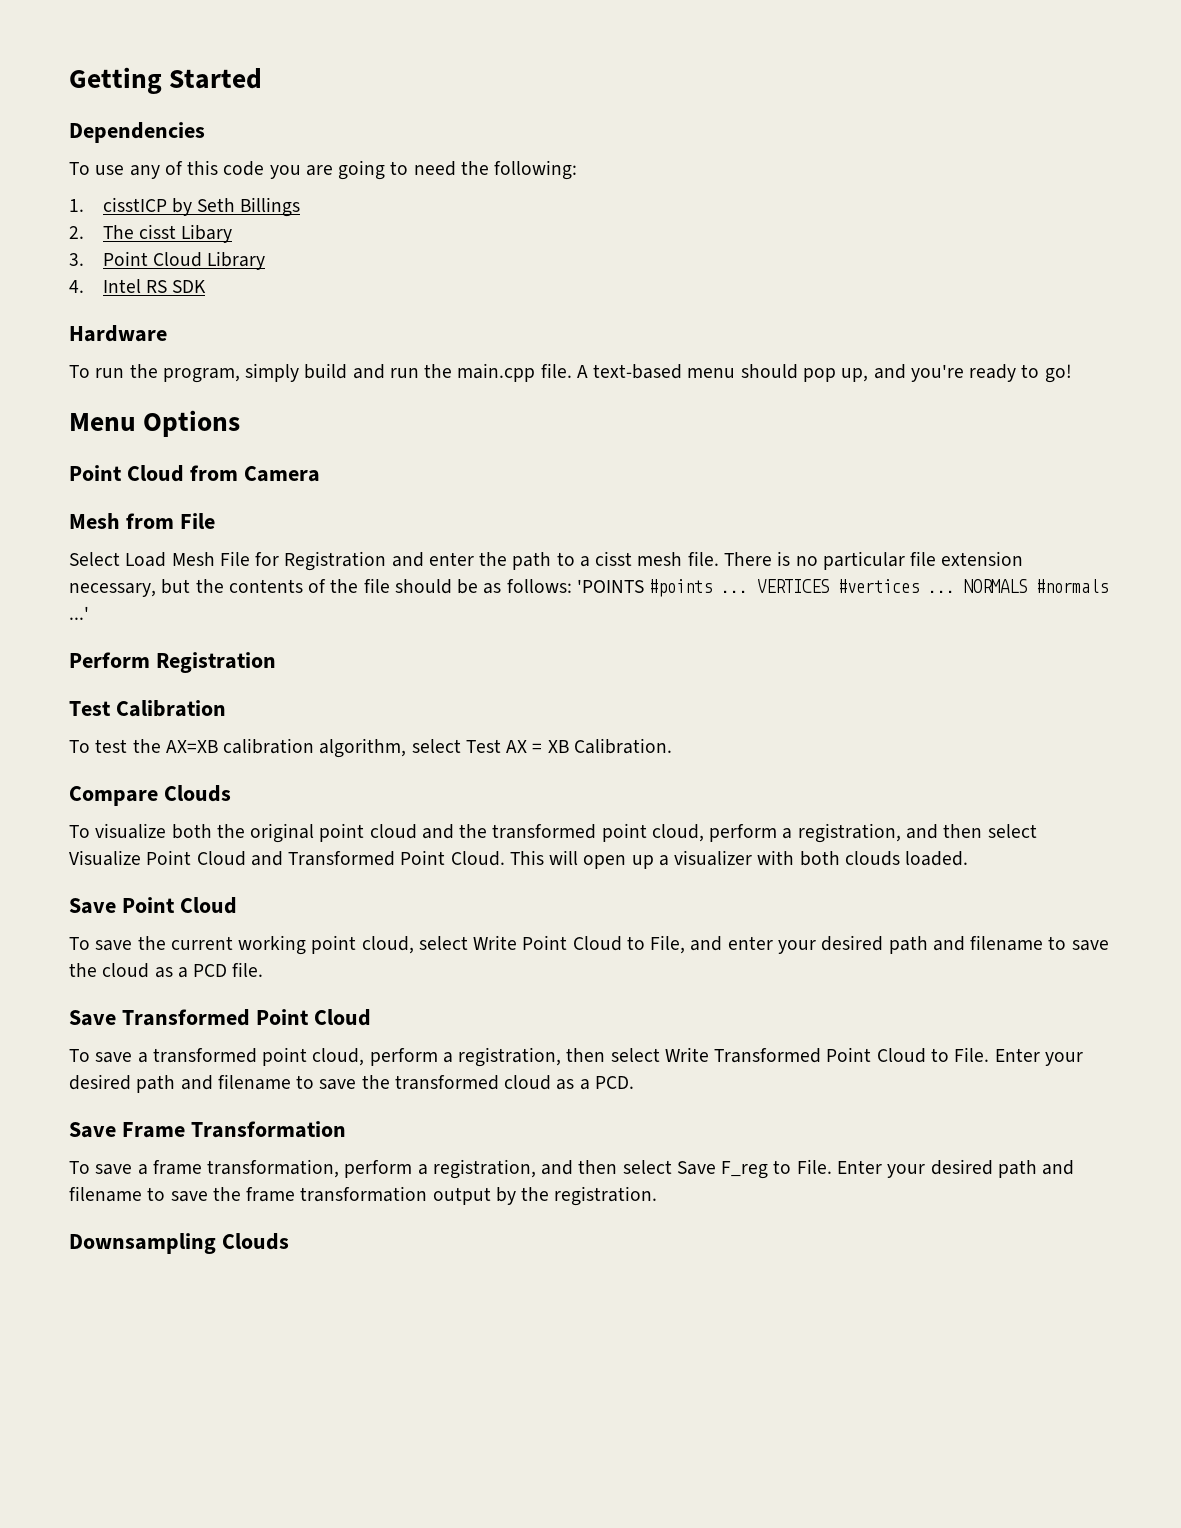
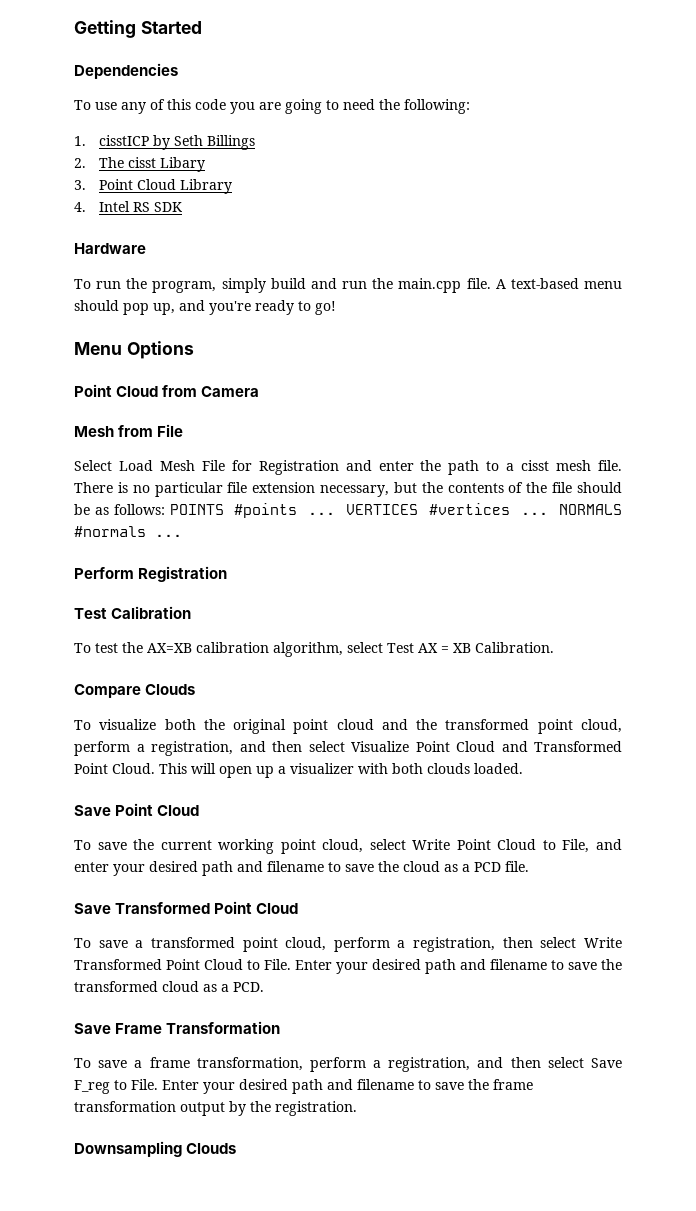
[576,579,644,593] 'POINTS -> [169,504,224,515] POINTS
[69,606,89,620] ...' -> [155,534,182,537] ...

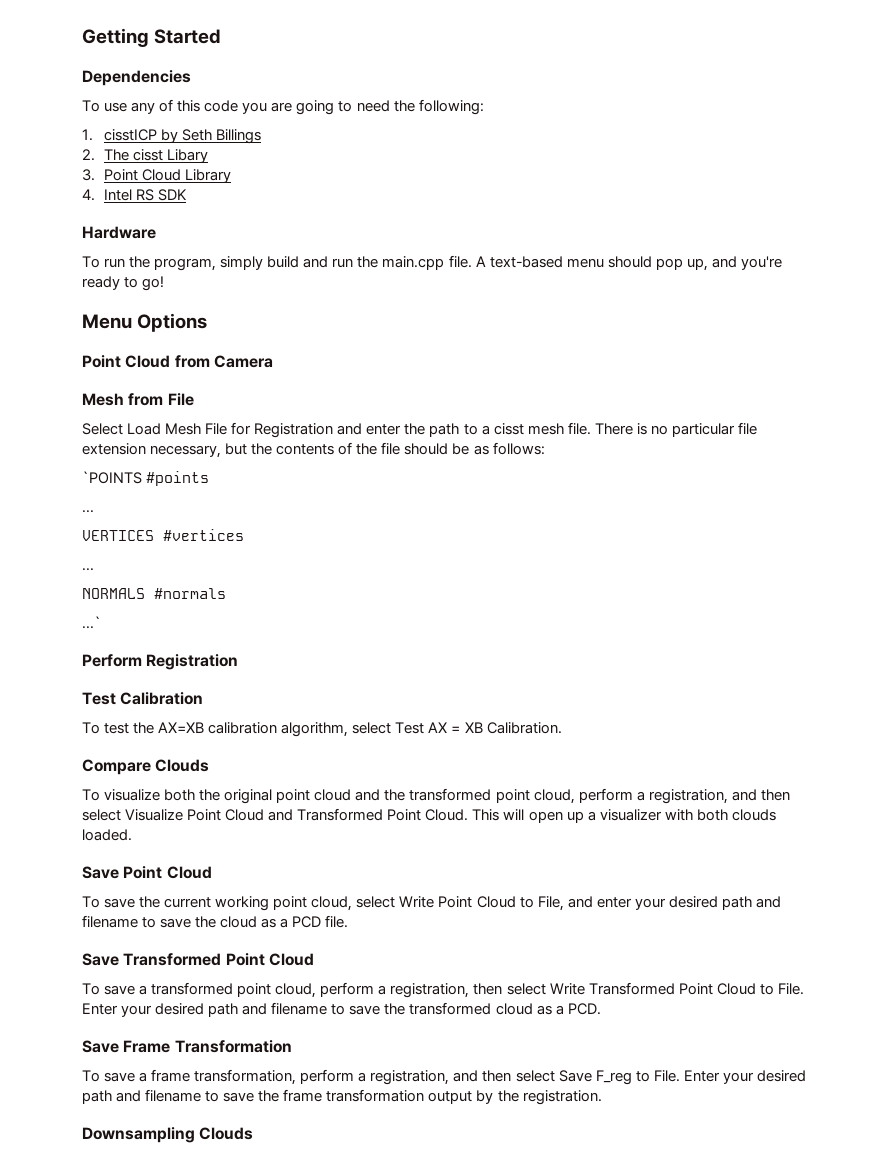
[169,504,224,515] POINTS -> [82,471,142,484] // `POINTS
[308,512,336,515] ... -> [82,510,94,513] // ... //
[521,512,549,515] ... -> [82,568,94,571] // ... //
[155,534,182,537] ... -> [82,616,101,629] // ...`

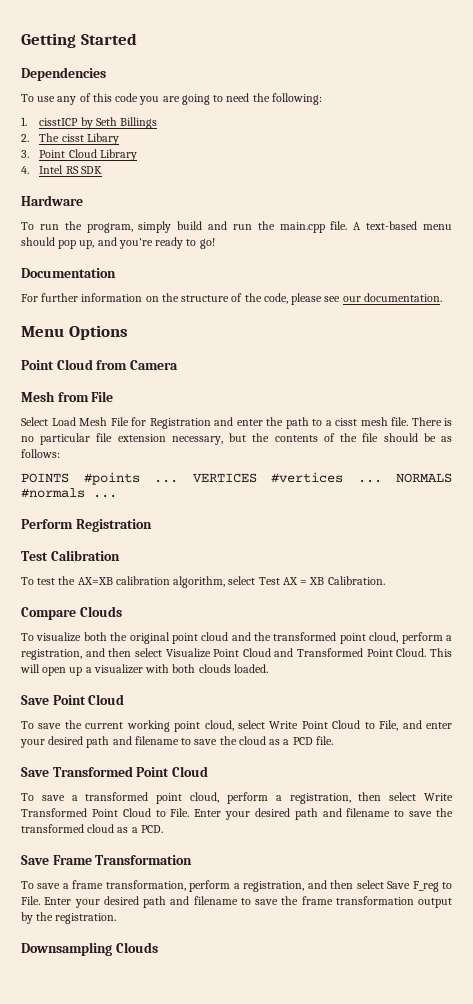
(165, 283) none -> [21,268,116,278] [21,293,442,305] // Documentation // For further information on the structure of the code, please see our documentation.
[82,471,142,484] `POINTS -> [21,473,69,483] POINTS
[82,510,94,513] // ... // -> [154,479,178,483] ...
[82,568,94,571] // ... // -> [357,479,382,483] ...
[82,616,101,629] // ...` -> [93,494,117,498] ...

